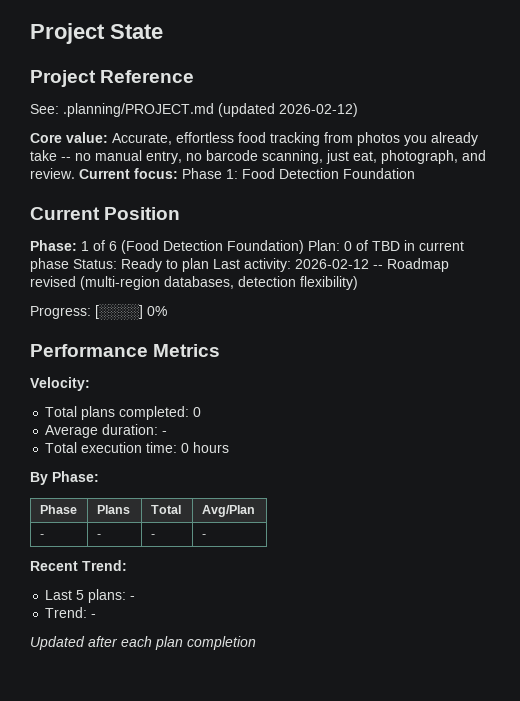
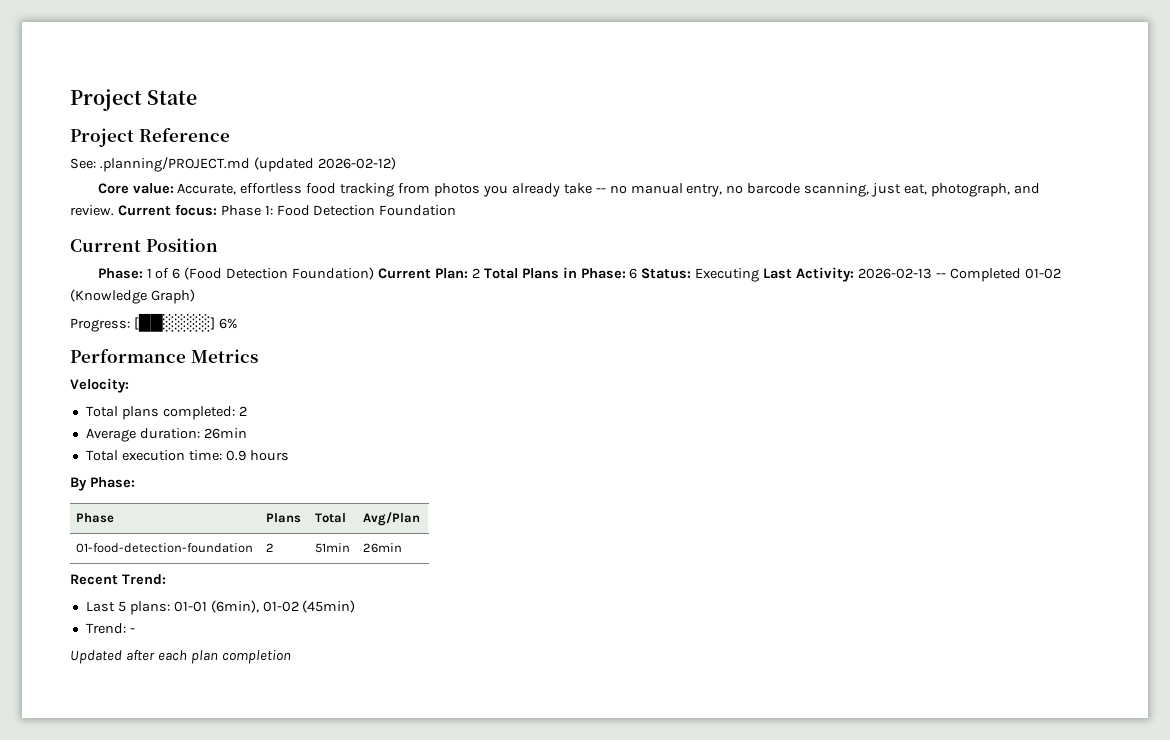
[308,240,464,251] [30,258,449,272] [30,276,358,290] Plan: 0 of TBD in current phase Status: Ready to plan Last activity: 2026-02-12 -- Roadmap revised (multi-region databases, detection flexibility) -> [378,267,1061,282] [70,289,195,304] Current Plan: 2 Total Plans in Phase: 6 Status: Executing Last Activity: 2026-02-13 -- Completed 01-02 (Knowledge Graph)
[95,304,167,320] [░░░░] 0% -> [133,313,238,332] [██░░░░] 6%
[193,407,202,417] 0 -> [238,406,247,416] 2
[162,431,168,435] - -> [203,428,247,439] 26min
[181,443,190,453] 0 -> [225,450,246,461] 0.9
[39,534,44,538] [96,534,101,538] [150,534,155,538] [201,534,206,538] - | - | - | - -> [76,543,254,553] [266,543,275,552] [315,543,351,553] [363,543,403,553] 01-food-detection-foundation | 2 | 51min | 26min
[130,596,136,600] - -> [173,600,356,613] 01-01 (6min), 01-02 (45min)

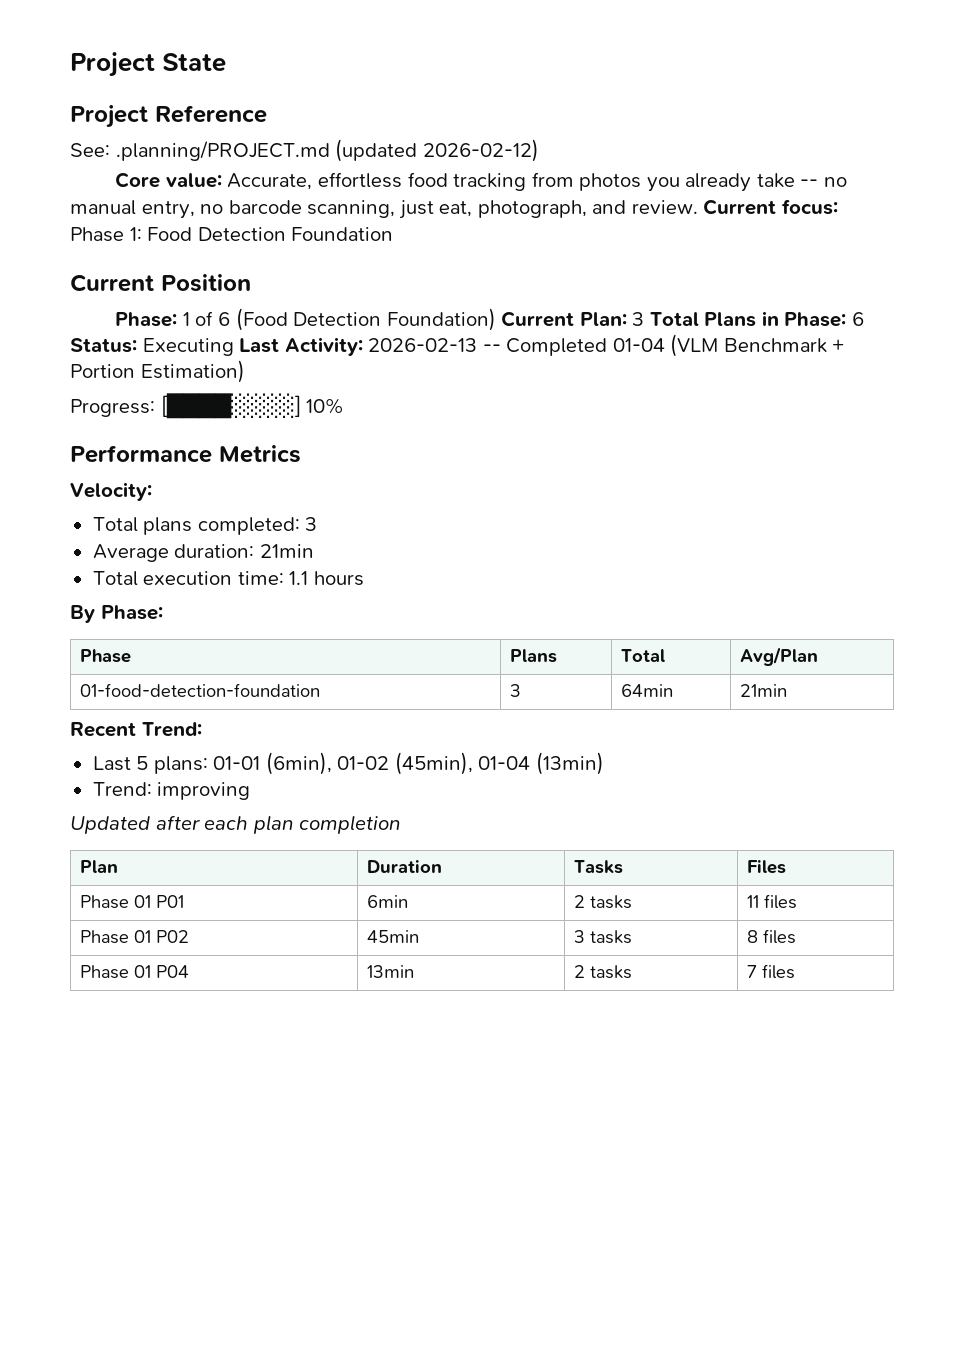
[471,268,480,278] 2 -> [632,312,645,326] 3
[1024,268,1061,279] [70,289,195,304] 01-02 (Knowledge Graph) -> [612,334,845,357] [70,360,245,383] 01-04 (VLM Benchmark + Portion Estimation)
[133,313,238,332] [██░░░░] 6% -> [160,393,345,419] [████░░░░] 10%
[238,406,247,416] 2 -> [305,517,318,531] 3
[203,428,247,439] 26min -> [259,544,314,558] 21min
[225,450,246,461] 0.9 -> [289,571,309,585] 1.1
[266,543,275,552] [315,543,351,553] [363,543,403,553] 2 | 51min | 26min -> [509,684,521,697] [620,684,673,697] [739,684,787,697] 3 | 64min | 21min
[302,600,356,613] [85,623,135,634] (45min) // Trend: - -> [394,752,604,775] [92,782,251,800] (45min), 01-04 (13min) // Trend: improving
(291, 657) none -> [79,860,118,873] [366,860,442,873] [573,860,623,874] [746,860,786,874] [79,895,184,909] [366,895,408,908] [573,895,632,909] [746,894,797,909] [79,930,189,944] [366,930,419,943] [573,930,632,944] [746,929,796,944] [79,965,189,979] [366,965,414,978] [573,965,632,979] [746,964,795,979] // Plan | Duration | Tasks | Files // Phase 01 P01 | 6min | 2 tasks | 11 files // Phase 01 P02 | 45min | 3 tasks | 8 files // Phase 01 P04 | 13min | 2 tasks | 7 files

